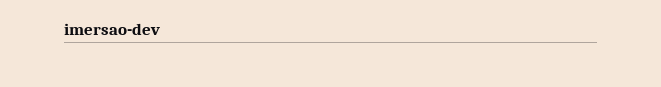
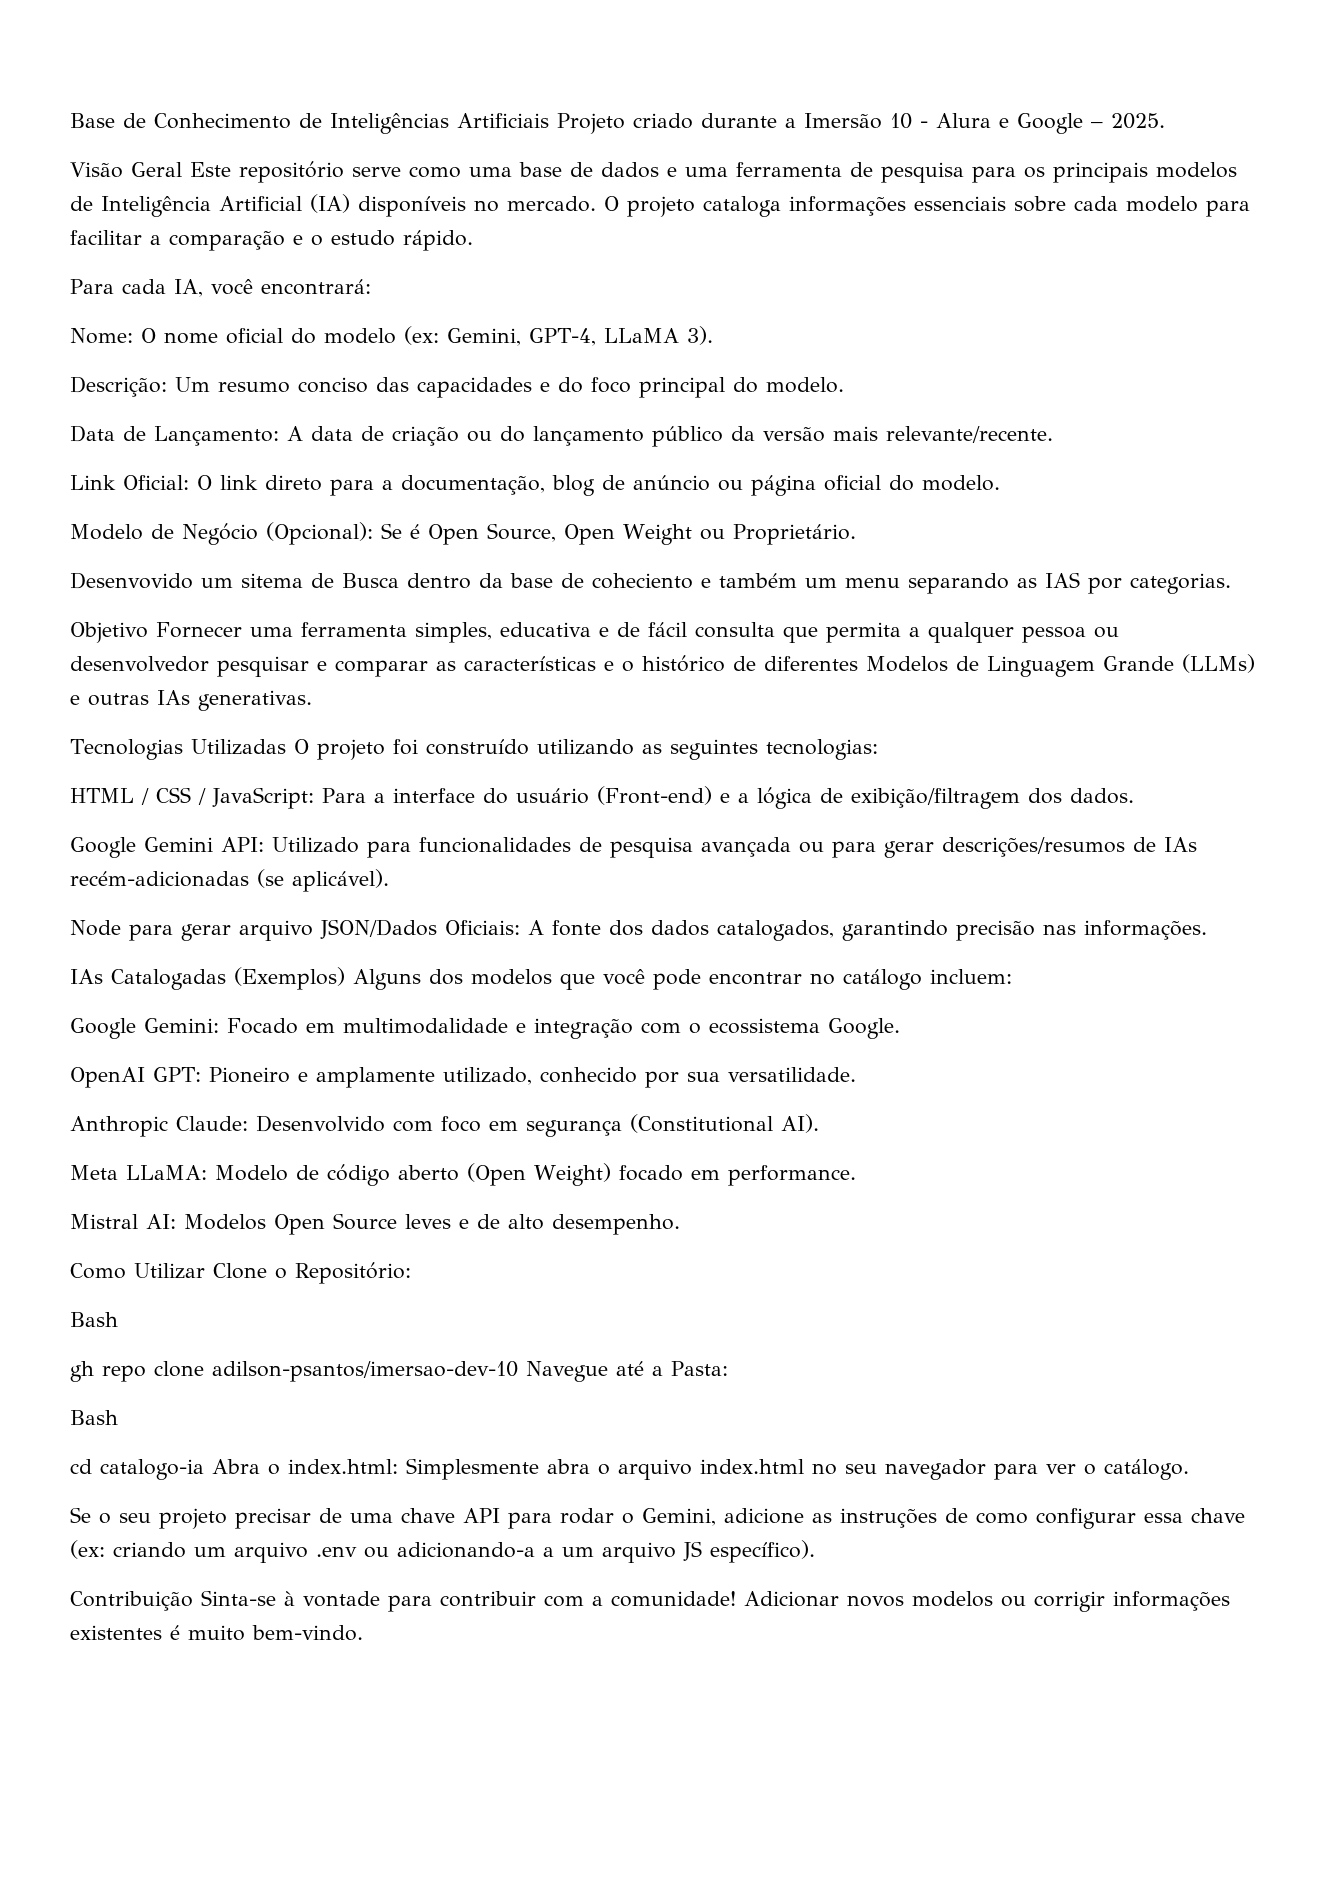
[64,23,160,35] imersao-dev -> [70,113,1165,134] [70,161,1237,183] [70,194,1250,217] [70,230,473,251] [70,279,371,297] [70,326,713,346] [70,376,844,398] [70,425,1053,447] [70,475,1000,496] [70,522,856,545] [70,572,1231,594] [70,622,1119,643] [70,654,1255,677] [70,690,312,711] [70,739,878,760] [70,786,1134,809] [70,837,1197,858] [70,869,389,892] [70,919,1207,941] [70,967,1012,990] [70,1018,900,1039] [70,1067,856,1088] [70,1114,819,1137] [70,1163,856,1186] [70,1213,680,1235] [70,1262,411,1284] [70,1312,118,1327] [70,1361,728,1382] [70,1410,118,1425] [70,1458,1189,1480] [70,1507,1245,1529] [70,1540,815,1563] [70,1590,1230,1612] [70,1625,363,1641] Base de Conhecimento de Inteligências Artificiais Projeto criado durante a Imersão 10 - Alura e Google – 2025. // Visão Geral Este repositório serve como uma base de dados e uma ferramenta de pesquisa para os principais modelos de Inteligência Artificial (IA) disponíveis no mercado. O projeto cataloga informações essenciais sobre cada modelo para facilitar a comparação e o estudo rápido. // Para cada IA, você encontrará: // Nome: O nome oficial do modelo (ex: Gemini, GPT-4, LLaMA 3). // Descrição: Um resumo conciso das capacidades e do foco principal do modelo. // Data de Lançamento: A data de criação ou do lançamento público da versão mais relevante/recente. // Link Oficial: O link direto para a documentação, blog de anúncio ou página oficial do modelo. // Modelo de Negócio (Opcional): Se é Open Source, Open Weight ou Proprietário. // Desenvovido um sitema de Busca dentro da base de coheciento e também um menu separando as IAS por categorias. // Objetivo Fornecer uma ferramenta simples, educativa e de fácil consulta que permita a qualquer pessoa ou desenvolvedor pesquisar e comparar as características e o histórico de diferentes Modelos de Linguagem Grande (LLMs) e outras IAs generativas. // Tecnologias Utilizadas O projeto foi construído utilizando as seguintes tecnologias: // HTML / CSS / JavaScript: Para a interface do usuário (Front-end) e a lógica de exibição/filtragem dos dados. // Google Gemini API: Utilizado para funcionalidades de pesquisa avançada ou para gerar descrições/resumos de IAs recém-adicionadas (se aplicável). // Node para gerar arquivo JSON/Dados Oficiais: A fonte dos dados catalogados, garantindo precisão nas informações. // IAs Catalogadas (Exemplos) Alguns dos modelos que você pode encontrar no catálogo incluem: // Google Gemini: Focado em multimodalidade e integração com o ecossistema Google. // OpenAI GPT: Pioneiro e amplamente utilizado, conhecido por sua versatilidade. // Anthropic Claude: Desenvolvido com foco em segurança (Constitutional AI). // Meta LLaMA: Modelo de código aberto (Open Weight) focado em performance. // Mistral AI: Modelos Open Source leves e de alto desempenho. // Como Utilizar Clone o Repositório: // Bash // gh repo clone adilson-psantos/imersao-dev-10 Navegue até a Pasta: // Bash // cd catalogo-ia Abra o index.html: Simplesmente abra o arquivo index.html no seu navegador para ver o catálogo. // Se o seu projeto precisar de uma chave API para rodar o Gemini, adicione as instruções de como configurar essa chave (ex: criando um arquivo .env ou adicionando-a a um arquivo JS específico). // Contribuição Sinta-se à vontade para contribuir com a comunidade! Adicionar novos modelos ou corrigir informações existentes é muito bem-vindo.

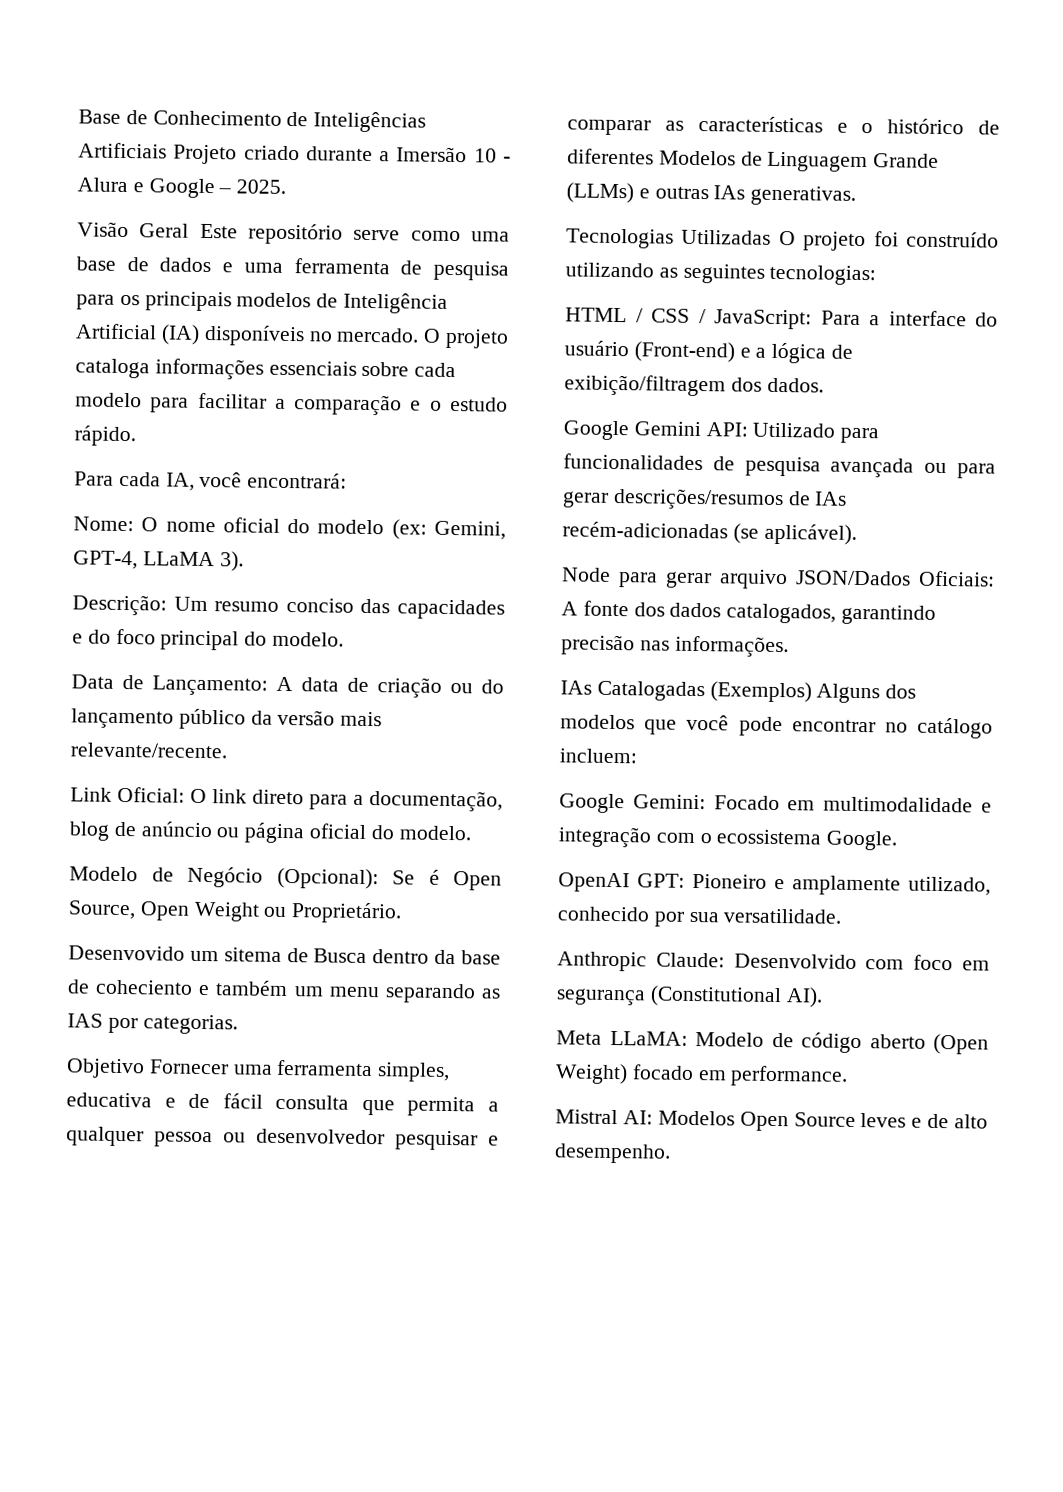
[70,1262,411,1284] [70,1312,118,1327] [70,1361,728,1382] [70,1410,118,1425] [70,1458,1189,1480] [70,1507,1245,1529] [70,1540,815,1563] [70,1590,1230,1612] [70,1625,363,1641] // Como Utilizar Clone o Repositório: // Bash // gh repo clone adilson-psantos/imersao-dev-10 Navegue até a Pasta: // Bash // cd catalogo-ia Abra o index.html: Simplesmente abra o arquivo index.html no seu navegador para ver o catálogo. // Se o seu projeto precisar de uma chave API para rodar o Gemini, adicione as instruções de como configurar essa chave (ex: criando um arquivo .env ou adicionando-a a um arquivo JS específico). // Contribuição Sinta-se à vontade para contribuir com a comunidade! Adicionar novos modelos ou corrigir informações existentes é muito bem-vindo. -> (671, 1153) none

